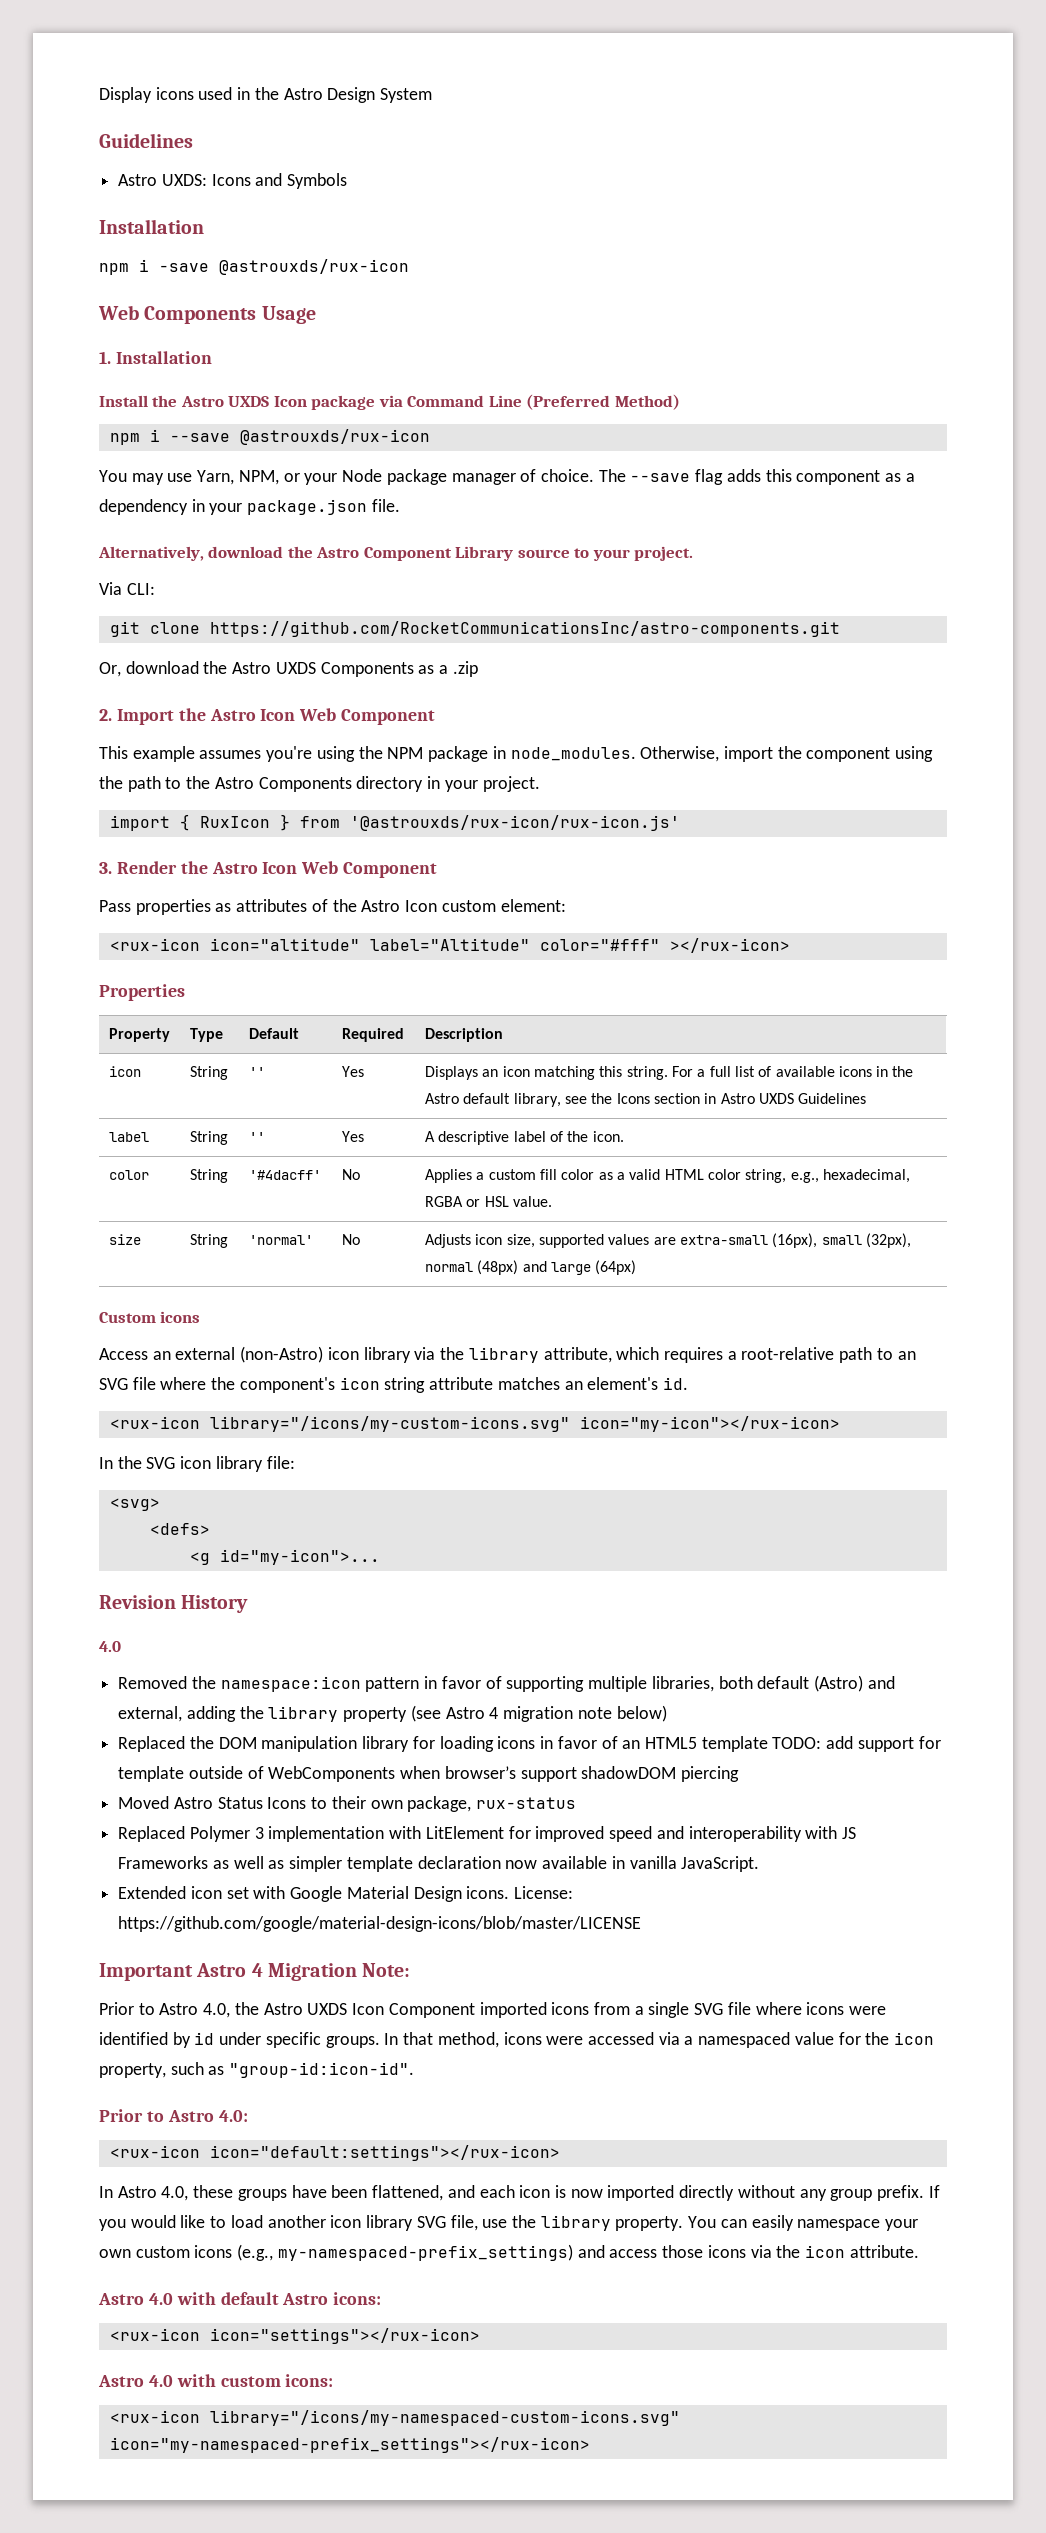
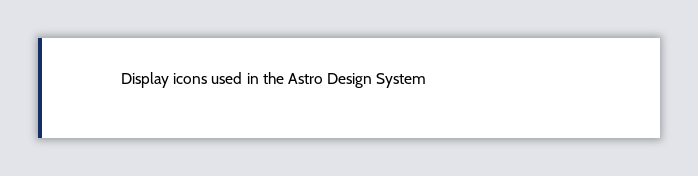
[99,133,193,148] [118,173,348,189] [99,219,204,234] [99,259,409,275] [98,305,316,324] [99,351,212,364] [99,394,680,410] [109,429,430,445] [99,469,915,485] [99,499,400,515] [98,546,694,561] [99,582,155,595] [109,621,840,637] [99,661,478,677] [99,708,436,725] [99,746,934,762] [99,776,540,792] [109,814,680,831] [99,861,438,878] [99,899,566,915] [109,938,790,953] [99,984,185,1001] [108,1028,170,1042] [189,1028,223,1042] [248,1028,299,1039] [341,1028,404,1042] [424,1028,503,1042] [108,1066,141,1077] [189,1066,228,1080] [248,1067,265,1077] [341,1066,364,1077] [424,1066,914,1080] [424,1093,867,1107] [108,1132,149,1142] [189,1131,228,1145] [248,1132,265,1142] [341,1131,364,1142] [424,1131,624,1145] [108,1170,149,1180] [189,1169,228,1183] [248,1170,321,1180] [341,1169,360,1180] [424,1169,910,1183] [424,1196,552,1207] [108,1234,141,1245] [189,1234,228,1248] [248,1235,313,1245] [341,1234,360,1245] [424,1233,911,1248] [424,1260,637,1275] [99,1311,201,1323] [99,1346,916,1363] [99,1377,688,1393] [109,1416,840,1432] [99,1456,295,1472] [109,1498,160,1511] [149,1523,210,1535] [189,1549,380,1565] [99,1595,249,1613] [99,1641,121,1652] [118,1675,895,1692] [118,1705,667,1722] [118,1736,941,1752] [118,1766,740,1782] [118,1796,577,1812] [118,1826,856,1842] [118,1856,760,1872] [118,1886,574,1902] [118,1916,642,1932] [99,1963,411,1981] [99,2002,887,2018] [99,2032,935,2048] [99,2062,415,2078] [99,2109,248,2122] [109,2145,560,2161] [99,2185,940,2201] [99,2215,919,2231] [99,2244,919,2261] [98,2292,382,2305] [109,2328,480,2344] [98,2374,334,2387] [109,2410,680,2426] [109,2437,590,2453] // Guidelines // Astro UXDS: Icons and Symbols // Installation // npm i -save @astrouxds/rux-icon // Web Components Usage // 1. Installation // Install the Astro UXDS Icon package via Command Line (Preferred Method) // npm i --save @astrouxds/rux-icon // You may use Yarn, NPM, or your Node package manager of choice. The --save flag adds this component as a dependency in your package.json file. // Alternatively, download the Astro Component Library source to your project. // Via CLI: // git clone https://github.com/RocketCommunicationsInc/astro-components.git // Or, download the Astro UXDS Components as a .zip // 2. Import the Astro Icon Web Component // This example assumes you're using the NPM package in node_modules. Otherwise, import the component using the path to the Astro Components directory in your project. // import { RuxIcon } from '@astrouxds/rux-icon/rux-icon.js' // 3. Render the Astro Icon Web Component // Pass properties as attributes of the Astro Icon custom element: // <rux-icon icon="altitude" label="Altitude" color="#fff" ></rux-icon> // Properties // Property | Type | Default | Required | Description // icon | String | '' | Yes | Displays an icon matching this string. For a full list of available icons in the Astro default library, see the Icons section in Astro UXDS Guidelines // label | String | '' | Yes | A descriptive label of the icon. // color | String | '#4dacff' | No | Applies a custom fill color as a valid HTML color string, e.g., hexadecimal, RGBA or HSL value. // size | String | 'normal' | No | Adjusts icon size, supported values are extra-small (16px), small (32px), normal (48px) and large (64px) // Custom icons // Access an external (non-Astro) icon library via the library attribute, which requires a root-relative path to an SVG file where the component's icon string attribute matches an element's id. // <rux-icon library="/icons/my-custom-icons.svg" icon="my-icon"></rux-icon> // In the SVG icon library file: // <svg> // <defs> // <g id="my-icon">... // Revision History // 4.0 // Removed the namespace:icon pattern in favor of supporting multiple libraries, both default (Astro) and external, adding the library property (see Astro 4 migration note below) // Replaced the DOM manipulation library for loading icons in favor of an HTML5 template TODO: add support for template outside of WebComponents when browser’s support shadowDOM piercing // Moved Astro Status Icons to their own package, rux-status // Replaced Polymer 3 implementation with LitElement for improved speed and interoperability with JS Frameworks as well as simpler template declaration now available in vanilla JavaScript. // Extended icon set with Google Material Design icons. License: https://github.com/google/material-design-icons/blob/master/LICENSE // Important Astro 4 Migration Note: // Prior to Astro 4.0, the Astro UXDS Icon Component imported icons from a single SVG file where icons were identified by id under specific groups. In that method, icons were accessed via a namespaced value for the icon property, such as "group-id:icon-id". // Prior to Astro 4.0: // <rux-icon icon="default:settings"></rux-icon> // In Astro 4.0, these groups have been flattened, and each icon is now imported directly without any group prefix. If you would like to load another icon library SVG file, use the library property. You can easily namespace your own custom icons (e.g., my-namespaced-prefix_settings) and access those icons via the icon attribute. // Astro 4.0 with default Astro icons: // <rux-icon icon="settings"></rux-icon> // Astro 4.0 with custom icons: // <rux-icon library="/icons/my-namespaced-custom-icons.svg" icon="my-namespaced-prefix_settings"></rux-icon> -> (427, 80) none

